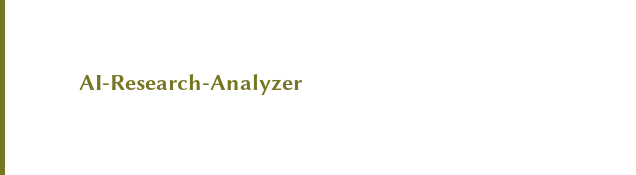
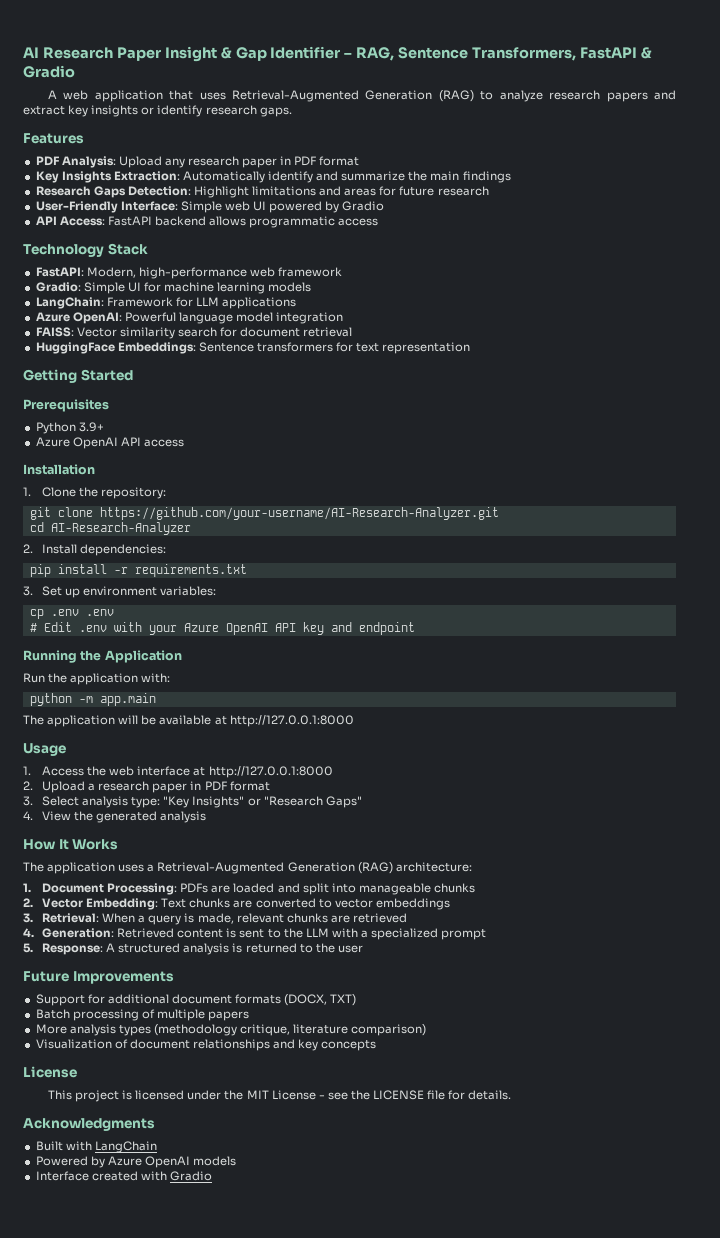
[79,74,303,95] AI-Research-Analyzer -> [23,46,652,62] [23,65,75,78] [47,90,676,102] [23,105,292,117] [23,133,84,144] [35,156,360,168] [35,171,511,183] [35,186,489,198] [35,201,385,213] [35,216,379,228] [23,243,148,257] [35,267,343,279] [35,282,312,294] [35,297,297,309] [35,312,344,324] [35,327,353,339] [35,342,471,354] [23,369,133,383] [23,399,109,412] [35,422,104,434] [35,437,184,449] [23,464,95,475] [23,487,167,499] [29,507,499,520] [29,522,191,535] [23,544,167,556] [29,564,247,577] [23,586,217,598] [29,609,114,619] [29,622,415,635] [23,650,182,663] [23,673,171,685] [29,693,156,706] [23,715,354,727] [23,743,66,756] [23,766,333,778] [23,781,270,793] [23,796,362,808] [23,811,207,823] [23,839,119,850] [23,862,472,874] [23,883,475,895] [23,898,450,910] [23,913,407,925] [23,928,487,940] [23,943,363,955] [23,971,174,984] [35,994,357,1006] [35,1009,250,1021] [35,1024,427,1036] [35,1039,377,1051] [23,1066,77,1078] [47,1090,512,1102] [23,1118,155,1131] [35,1141,157,1153] [35,1156,237,1168] [35,1171,212,1181] AI Research Paper Insight & Gap Identifier – RAG, Sentence Transformers, FastAPI & Gradio // A web application that uses Retrieval-Augmented Generation (RAG) to analyze research papers and extract key insights or identify research gaps. // Features // PDF Analysis: Upload any research paper in PDF format // Key Insights Extraction: Automatically identify and summarize the main findings // Research Gaps Detection: Highlight limitations and areas for future research // User-Friendly Interface: Simple web UI powered by Gradio // API Access: FastAPI backend allows programmatic access // Technology Stack // FastAPI: Modern, high-performance web framework // Gradio: Simple UI for machine learning models // LangChain: Framework for LLM applications // Azure OpenAI: Powerful language model integration // FAISS: Vector similarity search for document retrieval // HuggingFace Embeddings: Sentence transformers for text representation // Getting Started // Prerequisites // Python 3.9+ // Azure OpenAI API access // Installation // 1. Clone the repository: // git clone https://github.com/your-username/AI-Research-Analyzer.git // cd AI-Research-Analyzer // 2. Install dependencies: // pip install -r requirements.txt // 3. Set up environment variables: // cp .env .env // # Edit .env with your Azure OpenAI API key and endpoint // Running the Application // Run the application with: // python -m app.main // The application will be available at http://127.0.0.1:8000 // Usage // 1. Access the web interface at http://127.0.0.1:8000 // 2. Upload a research paper in PDF format // 3. Select analysis type: "Key Insights" or "Research Gaps" // 4. View the generated analysis // How It Works // The application uses a Retrieval-Augmented Generation (RAG) architecture: // 1. Document Processing: PDFs are loaded and split into manageable chunks // 2. Vector Embedding: Text chunks are converted to vector embeddings // 3. Retrieval: When a query is made, relevant chunks are retrieved // 4. Generation: Retrieved content is sent to the LLM with a specialized prompt // 5. Response: A structured analysis is returned to the user // Future Improvements // Support for additional document formats (DOCX, TXT) // Batch processing of multiple papers // More analysis types (methodology critique, literature comparison) // Visualization of document relationships and key concepts // License // This project is licensed under the MIT License - see the LICENSE file for details. // Acknowledgments // Built with LangChain // Powered by Azure OpenAI models // Interface created with Gradio

